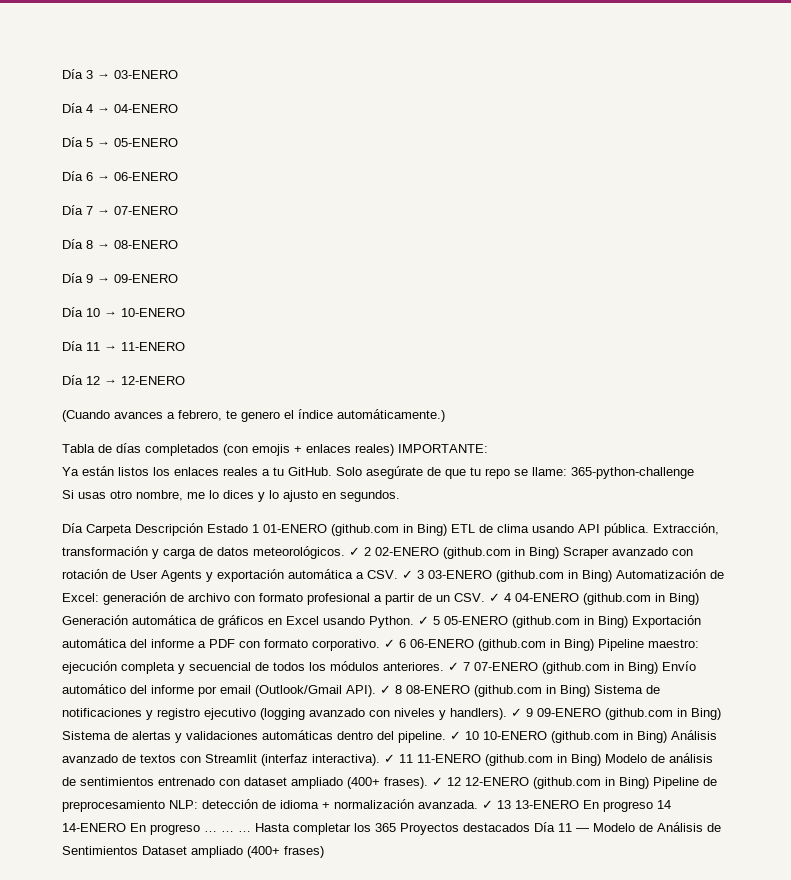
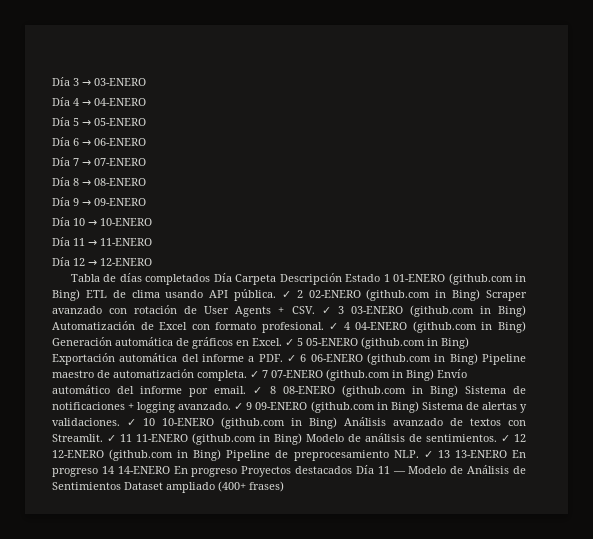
[62,409,445,422] [62,443,488,456] [62,466,694,479] [62,490,400,502] (Cuando avances a febrero, te genero el índice automáticamente.) // Tabla de días completados (con emojis + enlaces reales) IMPORTANTE: // Ya están listos los enlaces reales a tu GitHub. Solo asegúrate de que tu repo se llame: 365-python-challenge // Si usas otro nombre, me lo dices y lo ajusto en segundos. // -> [71,273,211,285] Tabla de días completados
[653,523,719,535] [62,546,345,559] Extracción, transformación y carga de datos meteorológicos. -> (277, 295) none
[206,569,364,582] y exportación automática a -> [278,307,285,314] +
[62,592,485,605] Excel: generación de archivo con formato profesional a partir de un CSV. -> [159,322,324,333] Excel con formato profesional.
[286,616,414,628] Excel usando Python. -> [252,338,282,346] Excel.
[209,639,380,651] PDF con formato corporativo. -> [258,354,283,362] PDF.
[648,639,699,648] [62,661,444,674] maestro: ejecución completa y secuencial de todos los módulos anteriores. -> [52,369,247,381] maestro de automatización completa.
[220,685,376,697] email (Outlook/Gmail API). -> [214,386,247,394] email.
[146,708,507,720] y registro ejecutivo (logging avanzado con niveles y handlers). -> [128,402,232,413] + logging avanzado.
[186,730,446,743] validaciones automáticas dentro del pipeline. -> [52,418,120,426] validaciones.
[205,754,380,766] Streamlit (interfaz interactiva). -> [52,434,103,442] Streamlit.
[80,777,428,789] sentimientos entrenado con dataset ampliado (400+ frases). -> [426,434,497,442] sentimientos.
[169,799,478,809] NLP: detección de idioma + normalización avanzada. -> [393,450,419,458] NLP.
[204,823,396,835] … … … Hasta completar los 365 -> (238, 472) none

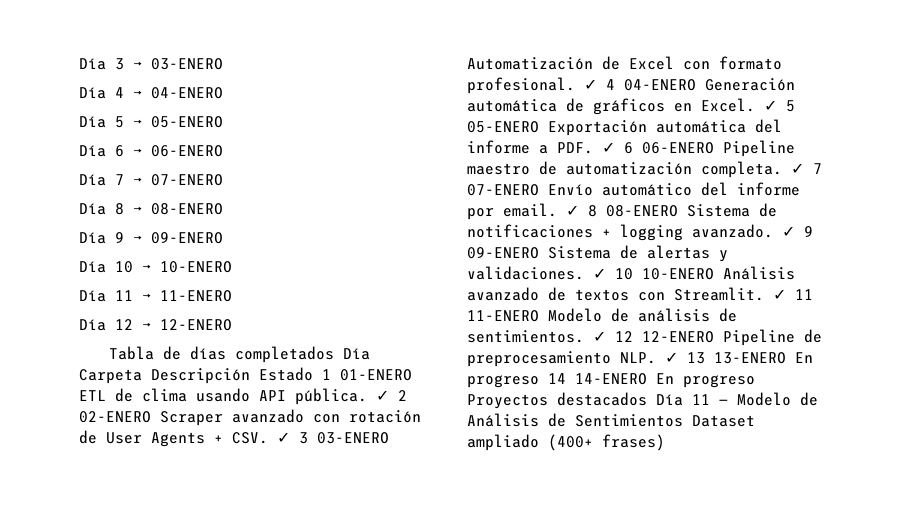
[448,273,527,285] [52,289,80,301] (github.com in Bing) -> (412, 375) none
[366,289,481,301] (github.com in Bing) -> (151, 417) none
[409,305,526,317] (github.com in Bing) -> (389, 438) none
[412,321,526,333] (github.com in Bing) -> (696, 85) none
[361,337,469,349] (github.com in Bing) -> (539, 127) none
[367,353,478,365] (github.com in Bing) -> (714, 148) none
[326,369,434,381] (github.com in Bing) -> (539, 190) none
[341,385,458,397] (github.com in Bing) -> (678, 211) none
[310,401,419,413] (github.com in Bing) -> (539, 253) none
[221,417,337,429] (github.com in Bing) -> (714, 274) none
[192,433,302,445] (github.com in Bing) -> (539, 316) none
[109,449,222,461] (github.com in Bing) -> (714, 337) none

